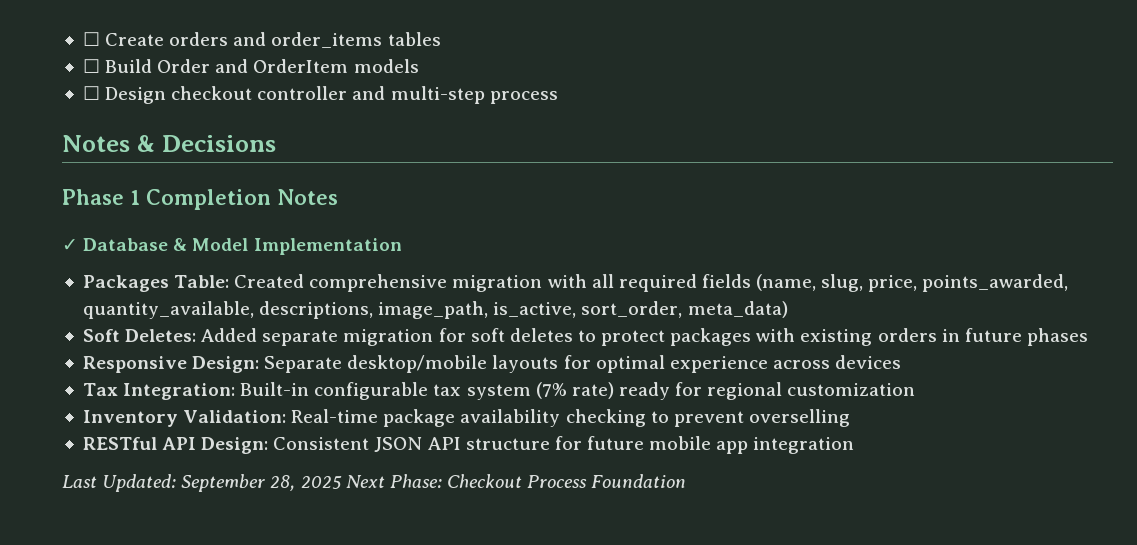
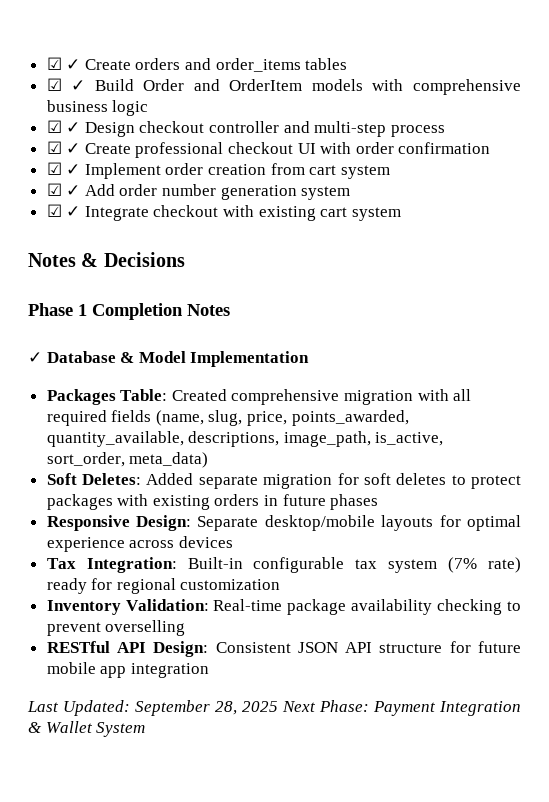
[82,32,100,46] ☐ -> [46,57,81,70] ☑ ✓
[82,59,100,73] ☐ -> [46,78,86,91] ☑ ✓
[82,86,100,100] // ☐ -> [372,79,521,95] [46,100,149,116] [46,120,81,133] with comprehensive business logic // ☑ ✓
(558, 97) none -> [46,141,491,158] [46,162,390,179] [46,183,351,200] [46,204,401,221] // ☑ ✓ Create professional checkout UI with order confirmation // ☑ ✓ Implement order creation from cart system // ☑ ✓ Add order number generation system // ☑ ✓ Integrate checkout with existing cart system
[446,474,687,488] Checkout Process Foundation -> [373,701,521,716] [28,721,146,737] Payment Integration & Wallet System

